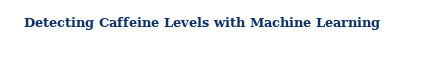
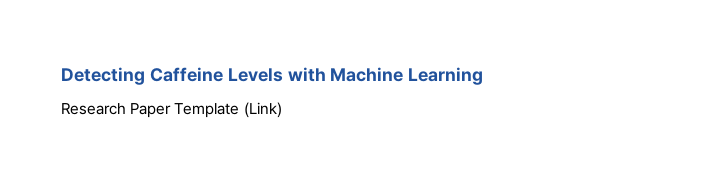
(380, 23) none -> [61,102,282,118] // Research Paper Template (Link)

